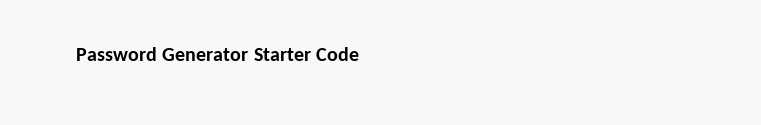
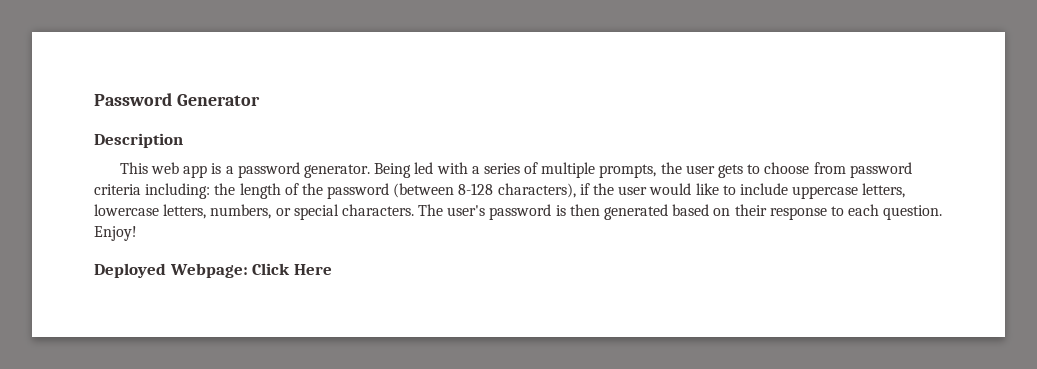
[253,47,359,61] Starter Code -> [94,133,183,148] [119,162,912,178] [94,183,906,199] [94,204,943,220] [94,226,137,241] [94,263,332,278] // Description // This web app is a password generator. Being led with a series of multiple prompts, the user gets to choose from password criteria including: the length of the password (between 8-128 characters), if the user would like to include uppercase letters, lowercase letters, numbers, or special characters. The user's password is then generated based on their response to each question. Enjoy! // Deployed Webpage: Click Here

